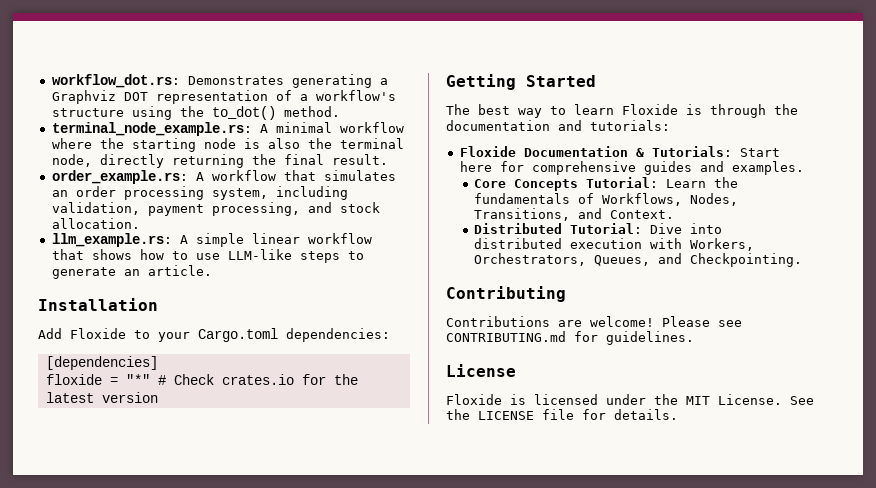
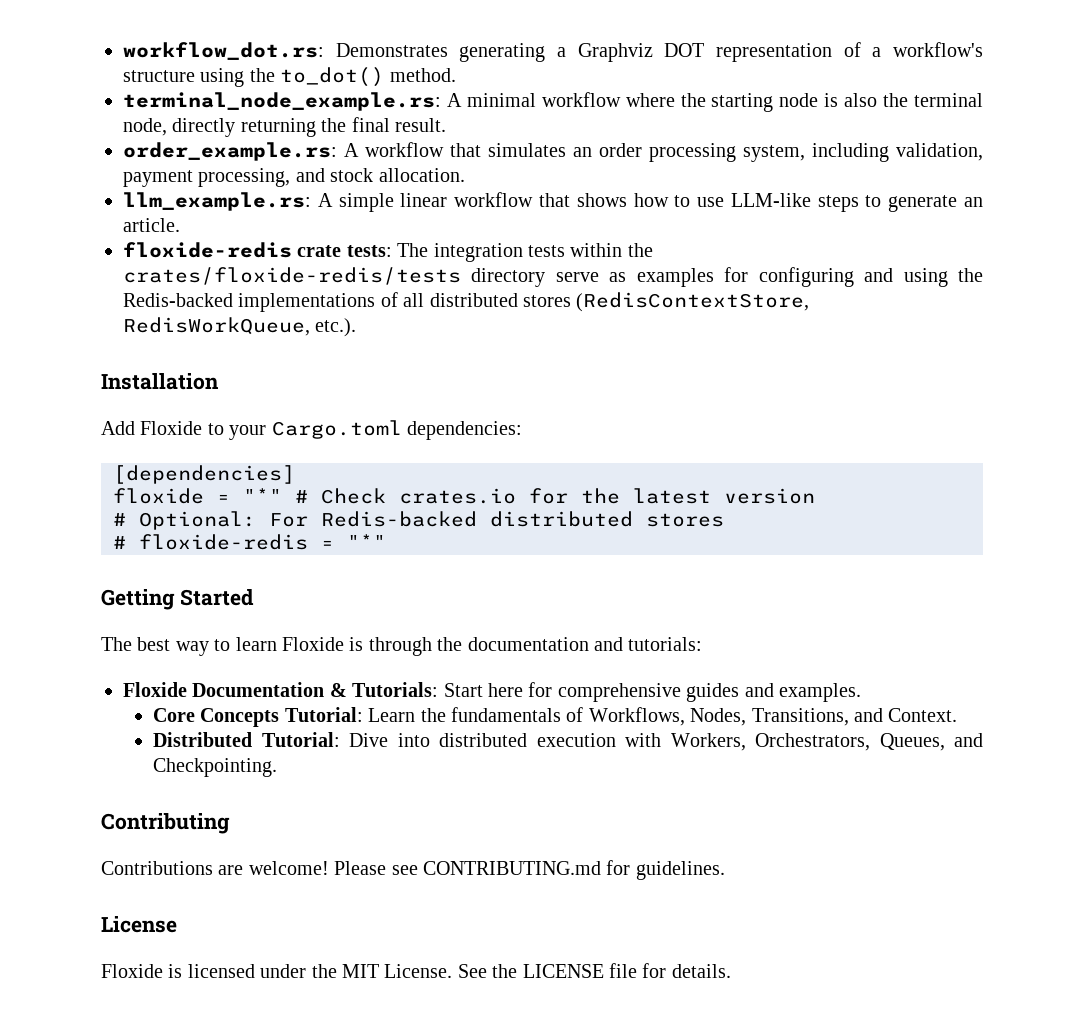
(212, 270) none -> [123,242,653,262] [123,267,984,287] [123,292,810,312] [123,317,357,337] // floxide-redis crate tests: The integration tests within the crates/floxide-redis/tests directory serve as examples for configuring and using the Redis-backed implementations of all distributed stores (RedisContextStore, RedisWorkQueue, etc.).
(158, 397) none -> [113,511,724,530] [113,534,386,550] // # Optional: For Redis-backed distributed stores // # floxide-redis = "*"

